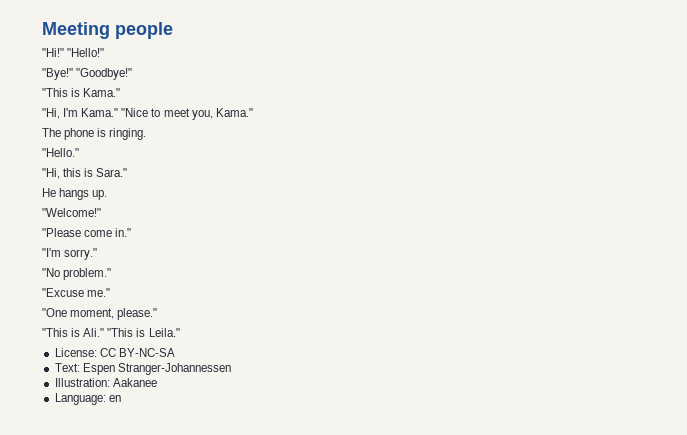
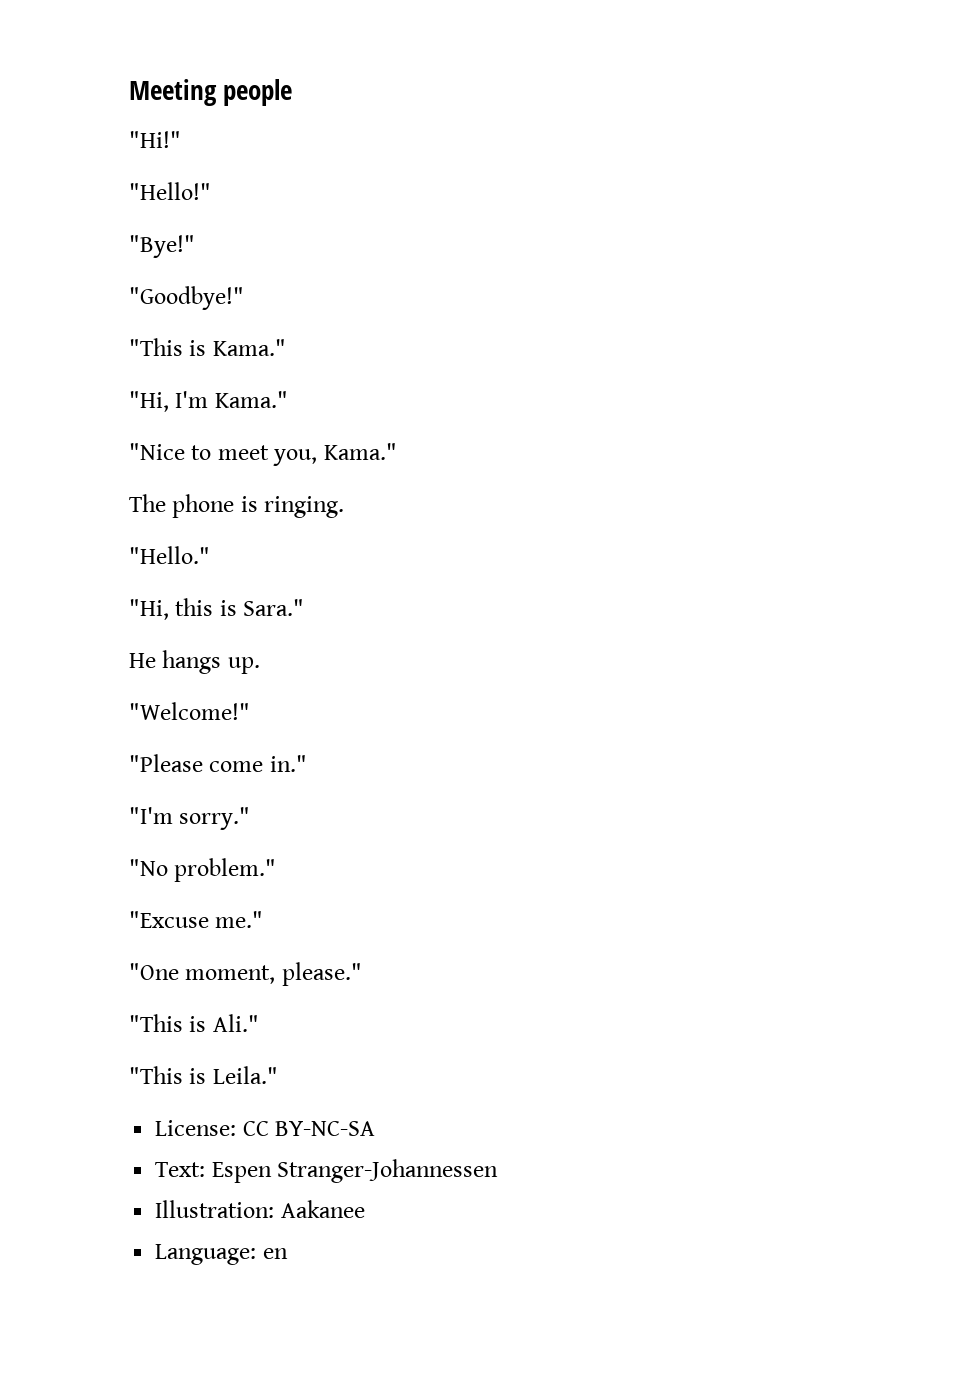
(64, 52) none -> (181, 139) //
(73, 74) none -> (195, 246) //
(119, 112) none -> (288, 399) //
(105, 332) none -> (259, 1023) //

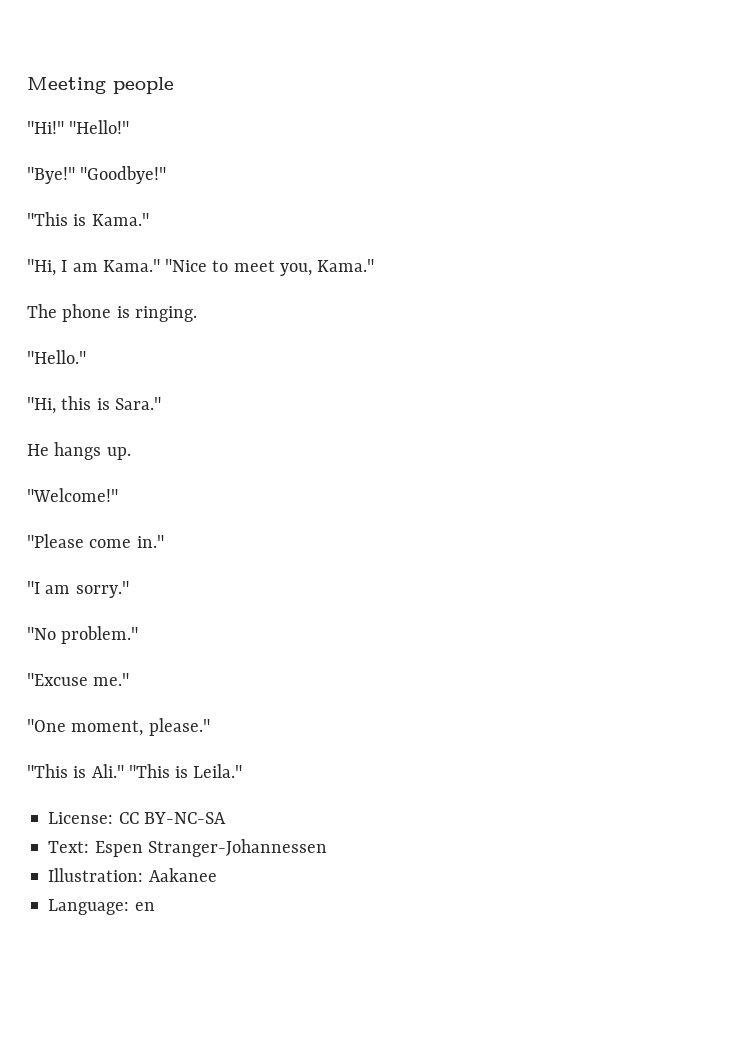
(181, 139) // -> (64, 127) none
(195, 246) // -> (75, 175) none
[175,391,288,408] I'm Kama." // -> [61,259,160,272] I am Kama."
[129,807,173,824] "I'm -> [27,581,71,594] "I am
(259, 1023) // -> (124, 771) none

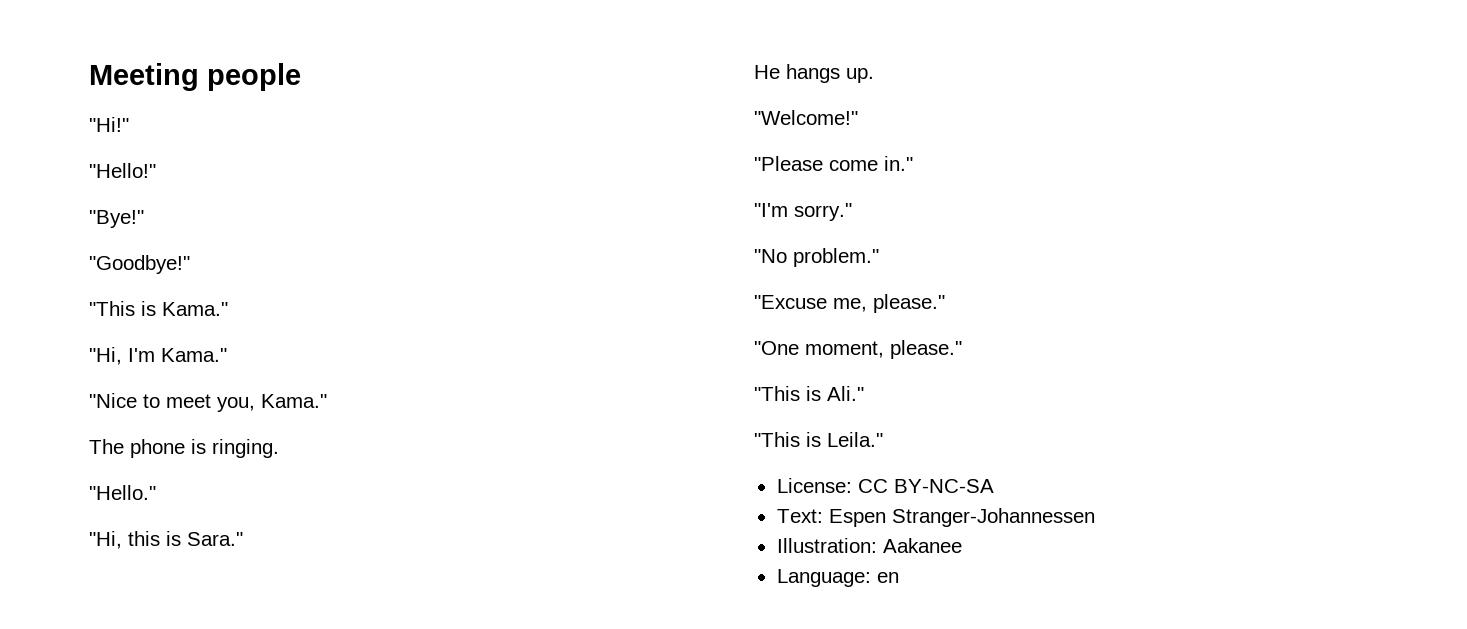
(64, 127) none -> (129, 124) //
(75, 175) none -> (144, 219) //
[61,259,160,272] I am Kama." -> [128,348,227,362] I'm Kama." //
[27,581,71,594] "I am -> [754,203,788,217] "I'm
[93,673,130,686] me." -> [833,294,945,313] me, please."
(124, 771) none -> (864, 393) //

